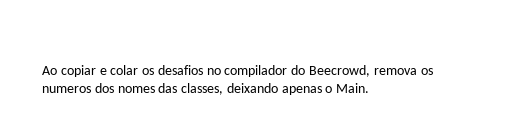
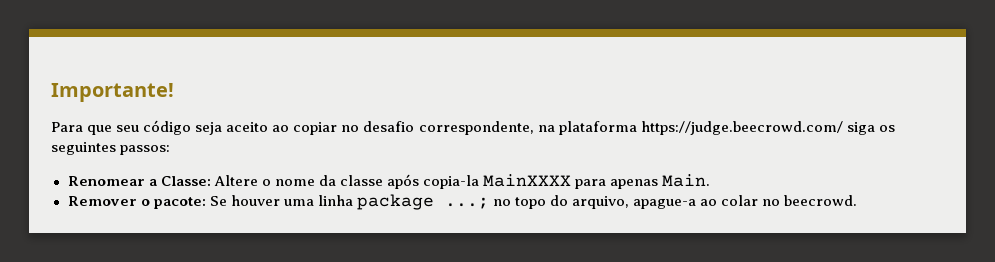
[42,65,433,77] [42,83,370,95] Ao copiar e colar os desafios no compilador do Beecrowd, remova os numeros dos nomes das classes, deixando apenas o Main. -> [51,83,174,102] [51,120,895,135] [51,142,171,155] [67,174,711,189] [67,194,858,210] Importante! // Para que seu código seja aceito ao copiar no desafio correspondente, na plataforma https://judge.beecrowd.com/ siga os seguintes passos: // Renomear a Classe: Altere o nome da classe após copia-la MainXXXX para apenas Main. // Remover o pacote: Se houver uma linha package ...; no topo do arquivo, apague-a ao colar no beecrowd.

